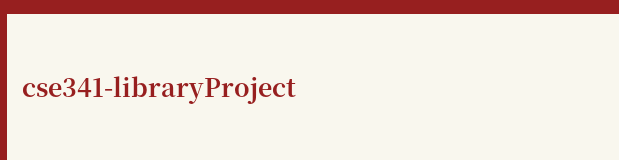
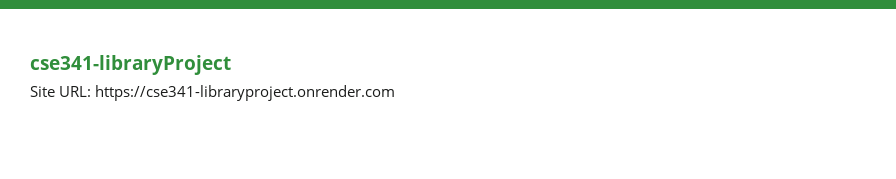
(296, 90) none -> [30,85,396,101] // Site URL: https://cse341-libraryproject.onrender.com

